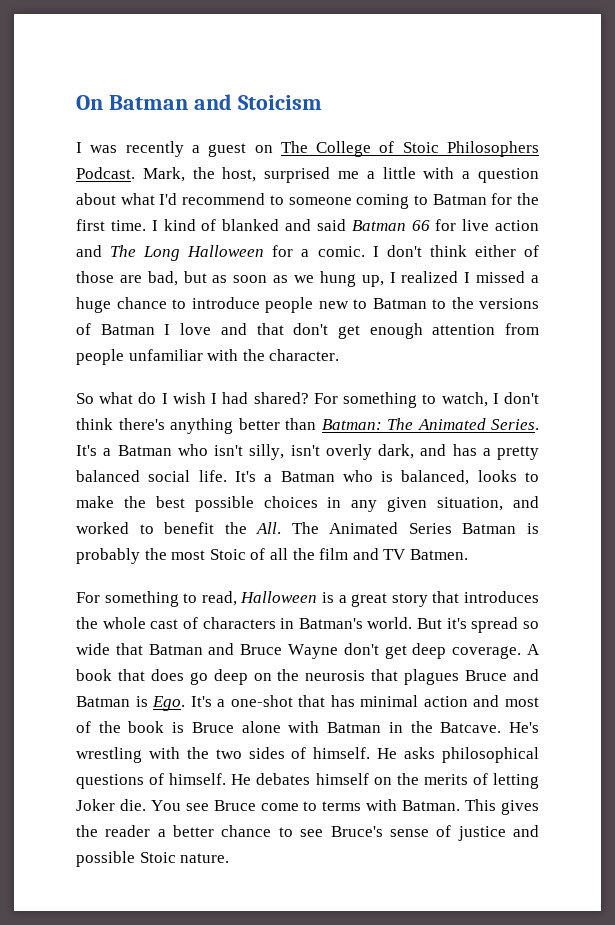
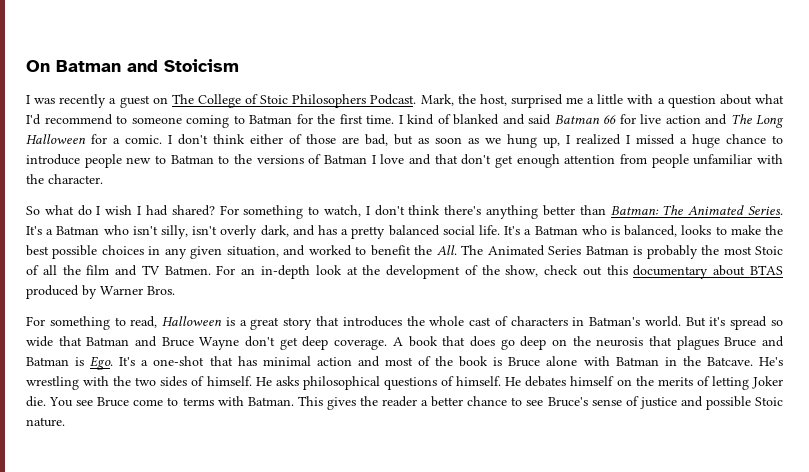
(468, 554) none -> [216,265,783,279] [26,285,175,299] For an in-depth look at the development of the show, check out this documentary about BTAS produced by Warner Bros.

